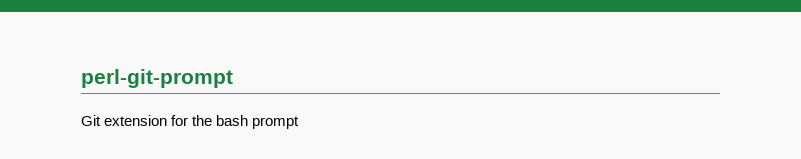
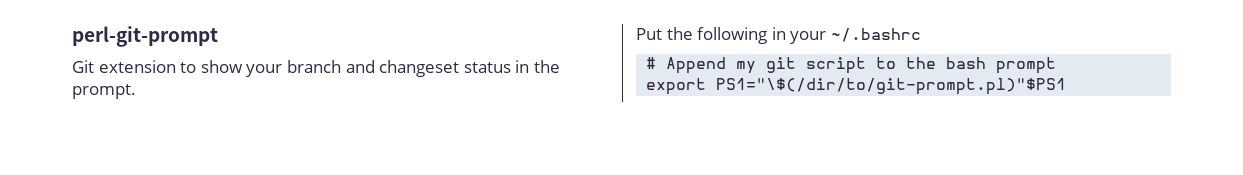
[171,115,189,126] for -> [180,60,560,77] [72,84,136,99] [636,27,921,44] [646,57,897,74] to show your branch and changeset status in the prompt. // Put the following in your ~/.bashrc // # Append my git script to
(300, 122) none -> [646,78,1067,95] // export PS1="\$(/dir/to/git-prompt.pl)"$PS1

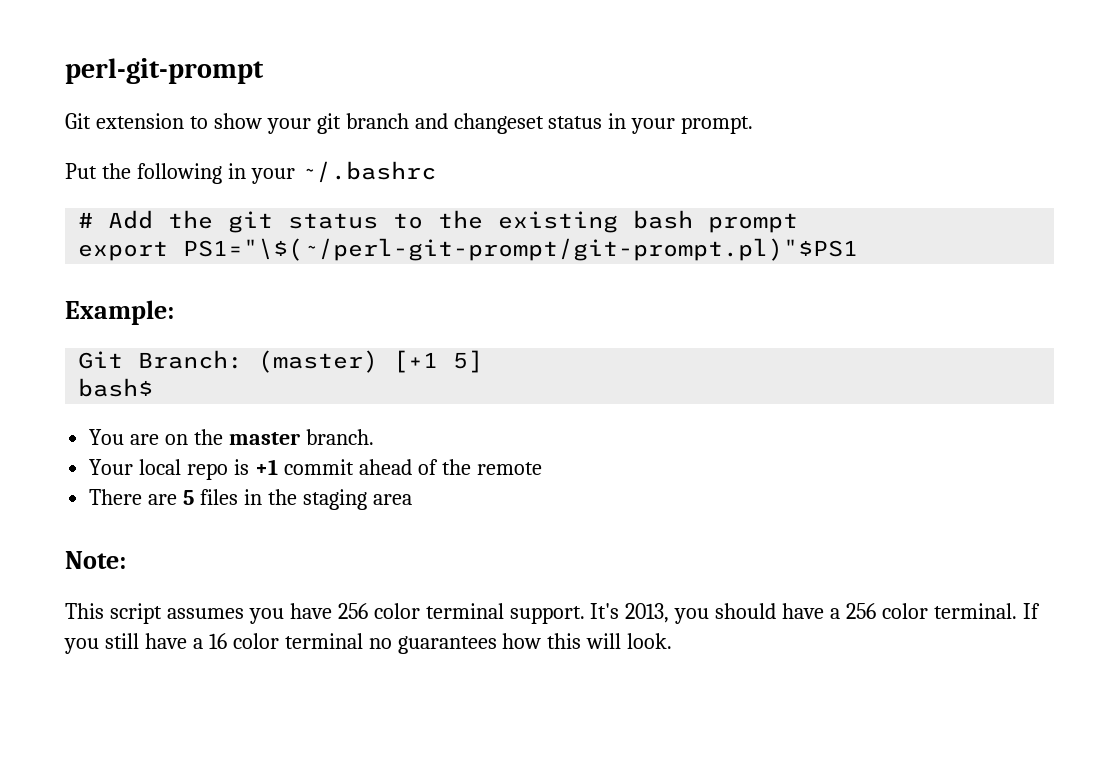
(283, 70) none -> [316,113,341,134] git
[533,60,560,73] the -> [631,118,676,134] your
[666,57,867,74] Append my git script -> [108,210,379,233] Add the git status
(937, 63) none -> [498,211,619,233] existing
[716,78,1067,95] PS1="\$(/dir/to/git-prompt.pl)"$PS1 -> [183,238,859,261] [65,300,174,325] [78,350,484,373] [78,378,154,397] [89,429,374,445] [89,459,542,480] [89,489,412,510] [65,551,126,569] [65,603,1040,624] [64,633,673,654] PS1="\$(~/perl-git-prompt/git-prompt.pl)"$PS1 // Example: // Git Branch: (master) [+1 5] // bash$ // You are on the master branch. // Your local repo is +1 commit ahead of the remote // There are 5 files in the staging area // Note: // This script assumes you have 256 color terminal support. It's 2013, you should have a 256 color terminal. If you still have a 16 color terminal no guarantees how this will look.

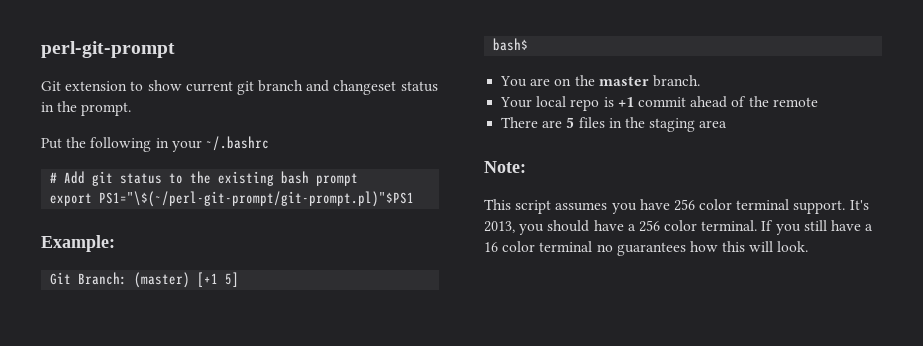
[266,118,311,134] your -> [185,81,233,92] current
[631,118,676,134] your -> [57,101,78,112] the
[168,210,214,229] the -> (86, 177) none

